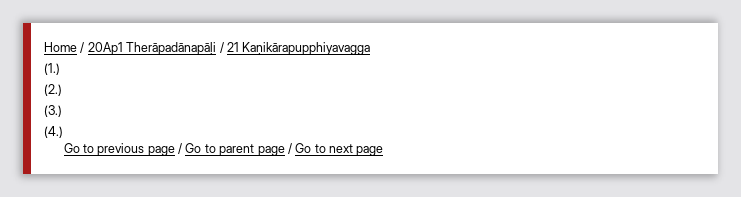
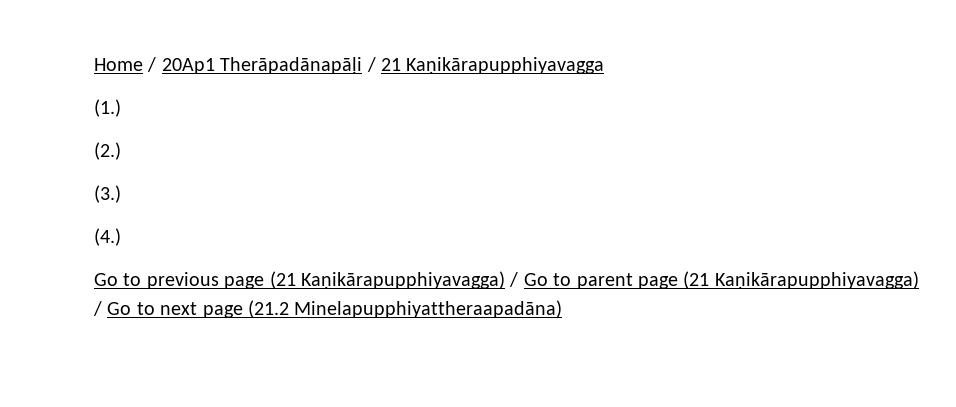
(175, 151) none -> [269,271,505,289] (21 Kaṇikārapupphiyavagga)
(285, 151) none -> [683,271,919,289] (21 Kaṇikārapupphiyavagga)
(384, 151) none -> [248,300,563,318] (21.2 Minelapupphiyattheraapadāna)

